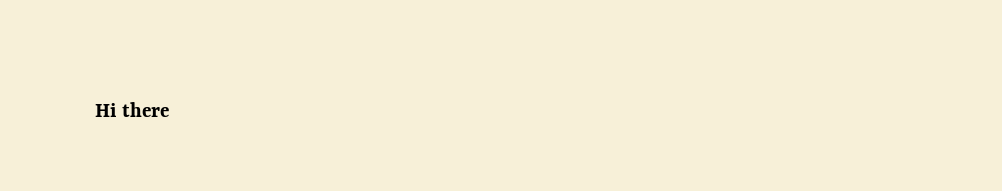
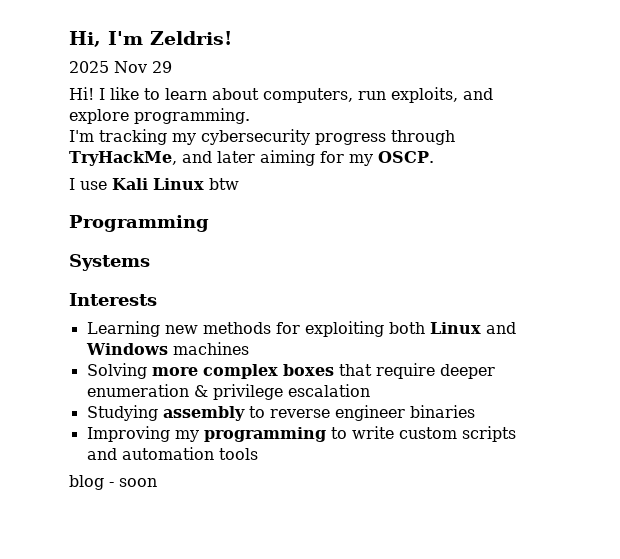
[95,102,169,117] Hi there -> [69,31,232,47] [69,61,172,73] [69,87,493,103] [69,108,250,124] [69,129,455,145] [69,150,434,166] [69,178,239,190] [69,215,209,232] [69,254,150,271] [69,293,157,306] [86,321,516,337] [85,342,249,355] [86,363,495,379] [86,384,370,400] [86,405,475,421] [86,426,516,442] [86,447,258,460] [69,475,157,490] Hi, I'm Zeldris! // 2025 Nov 29 // Hi! I like to learn about computers, run exploits, and explore programming. // I'm tracking my cybersecurity progress through TryHackMe, and later aiming for my OSCP. // I use Kali Linux btw // Programming // Systems // Interests // Learning new methods for exploiting both Linux and Windows machines // Solving more complex boxes that require deeper enumeration & privilege escalation // Studying assembly to reverse engineer binaries // Improving my programming to write custom scripts and automation tools // blog - soon

